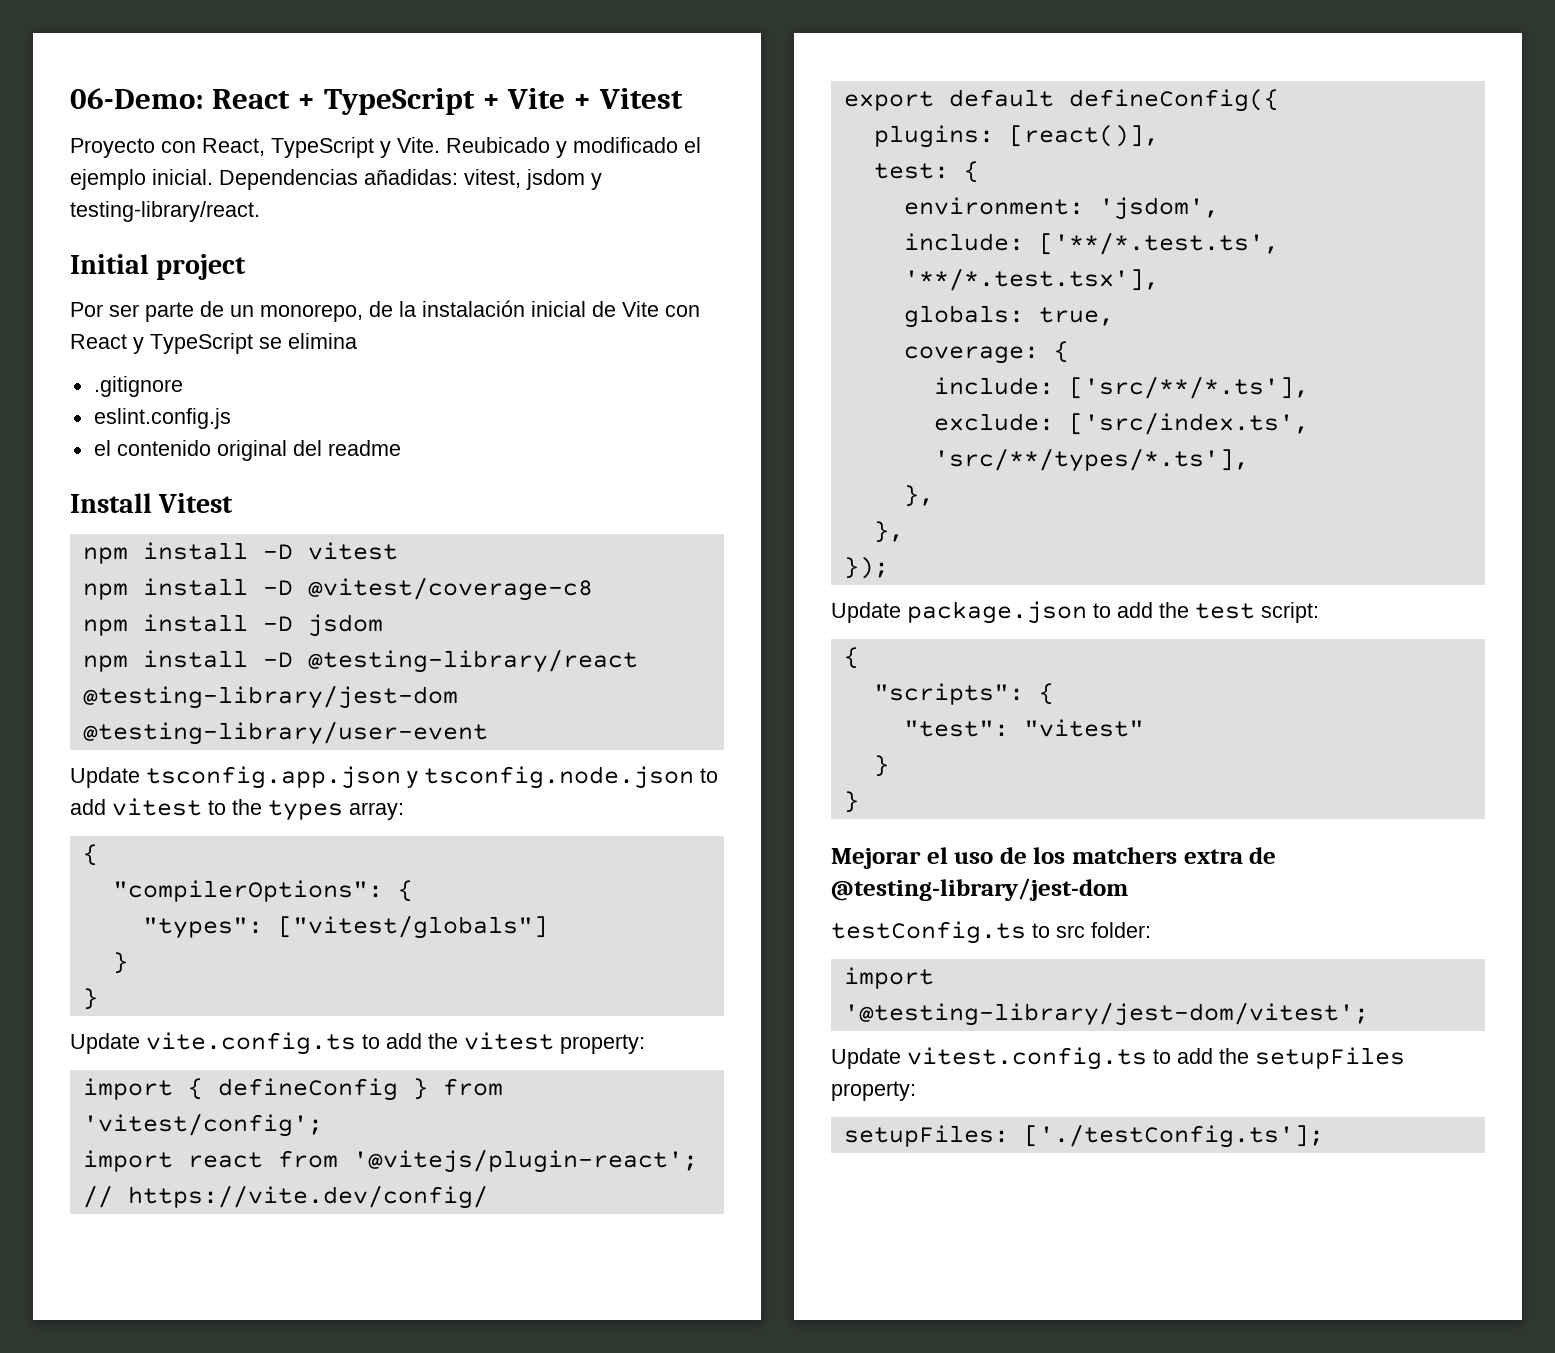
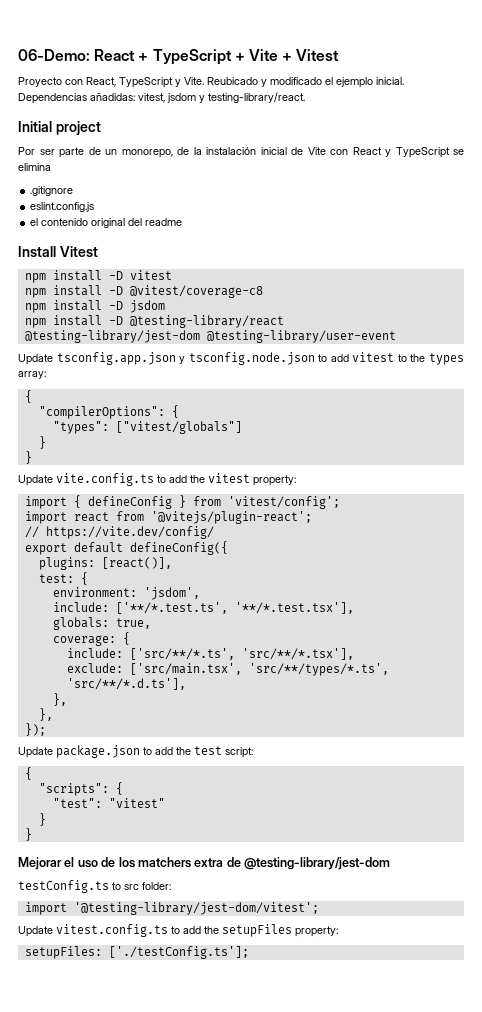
[1068,376,1309,399] ['src/**/*.ts'], -> [129,648,354,660] ['src/**/*.ts', 'src/**/*.tsx'],
[1068,412,1309,435] [933,448,1249,472] ['src/index.ts', 'src/**/types/*.ts'], -> [129,663,389,676] [66,678,186,690] ['src/main.tsx', 'src/**/types/*.ts', 'src/**/*.d.ts'],

